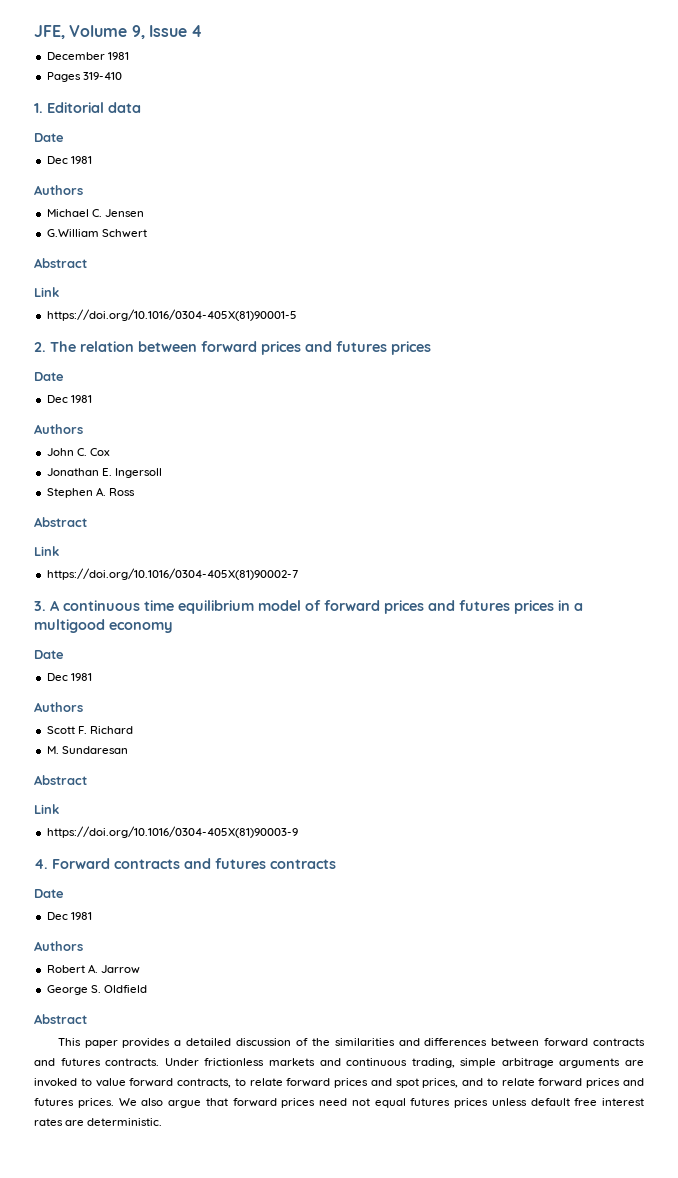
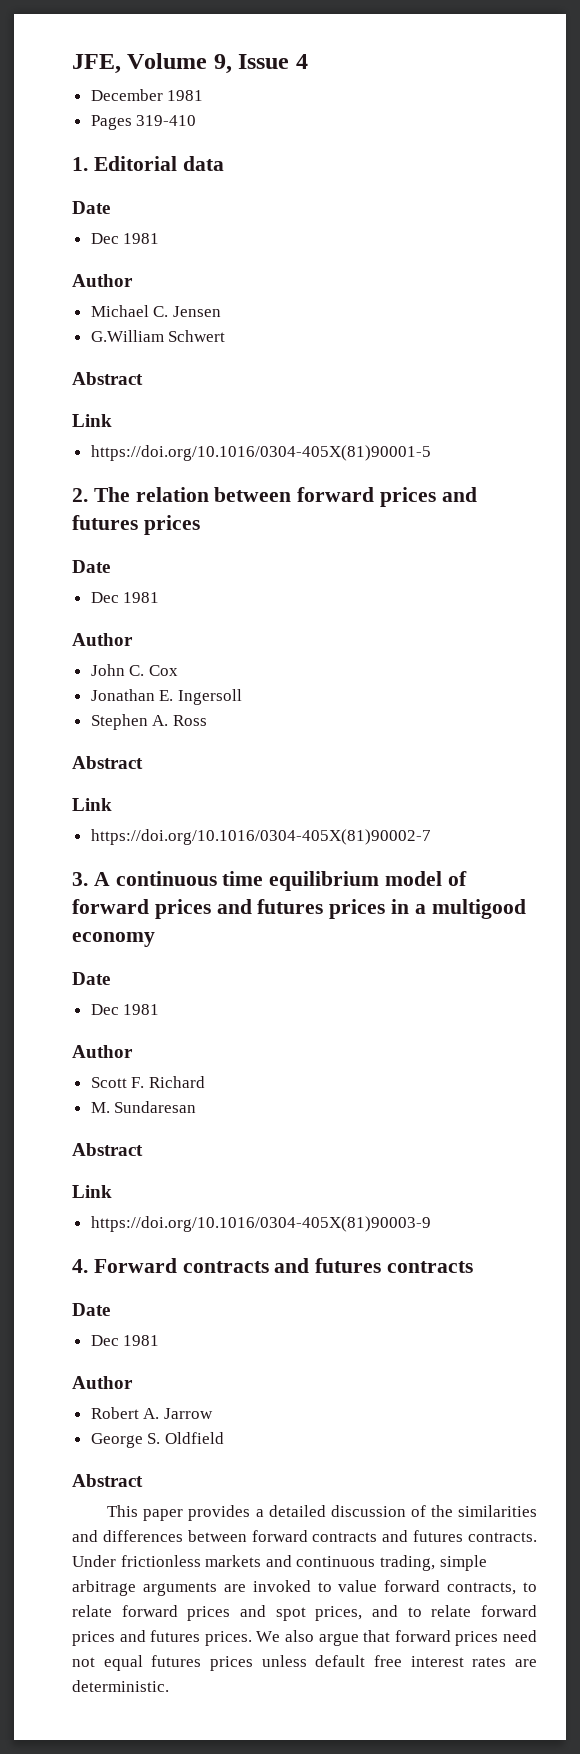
[34,185,83,195] Authors -> [72,274,133,287] Author
[34,424,83,434] Authors -> [72,633,133,646] Author
[34,702,83,712] Authors -> [72,1045,133,1058] Author
[34,941,83,951] Authors -> [72,1376,133,1389] Author

